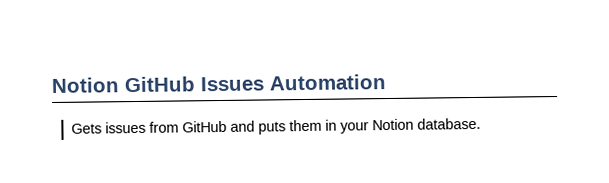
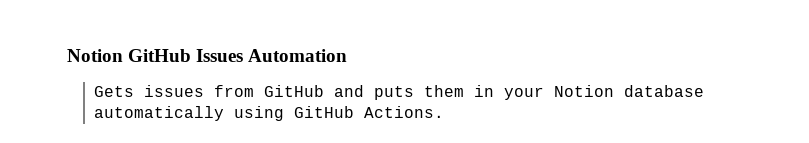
[416,117,481,130] database. -> [623,85,704,97] [93,106,444,121] database automatically using GitHub Actions.

